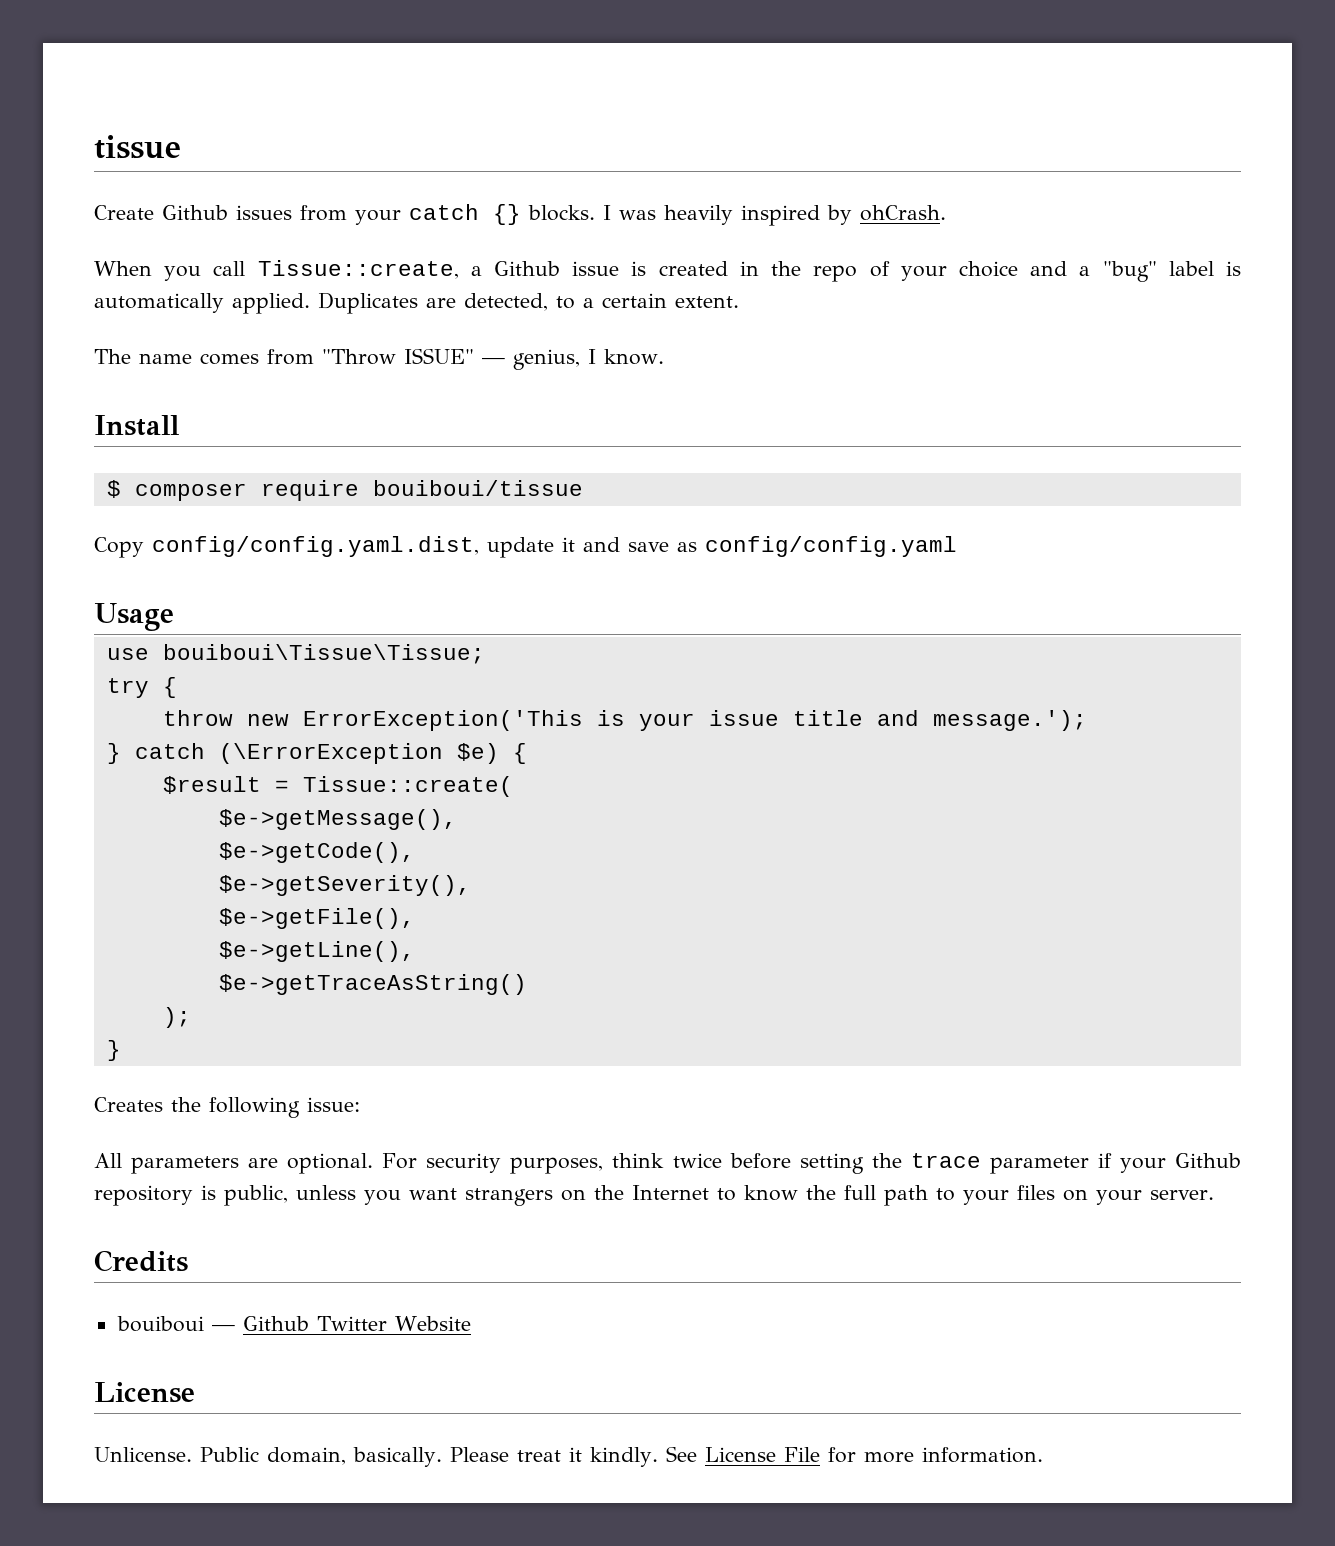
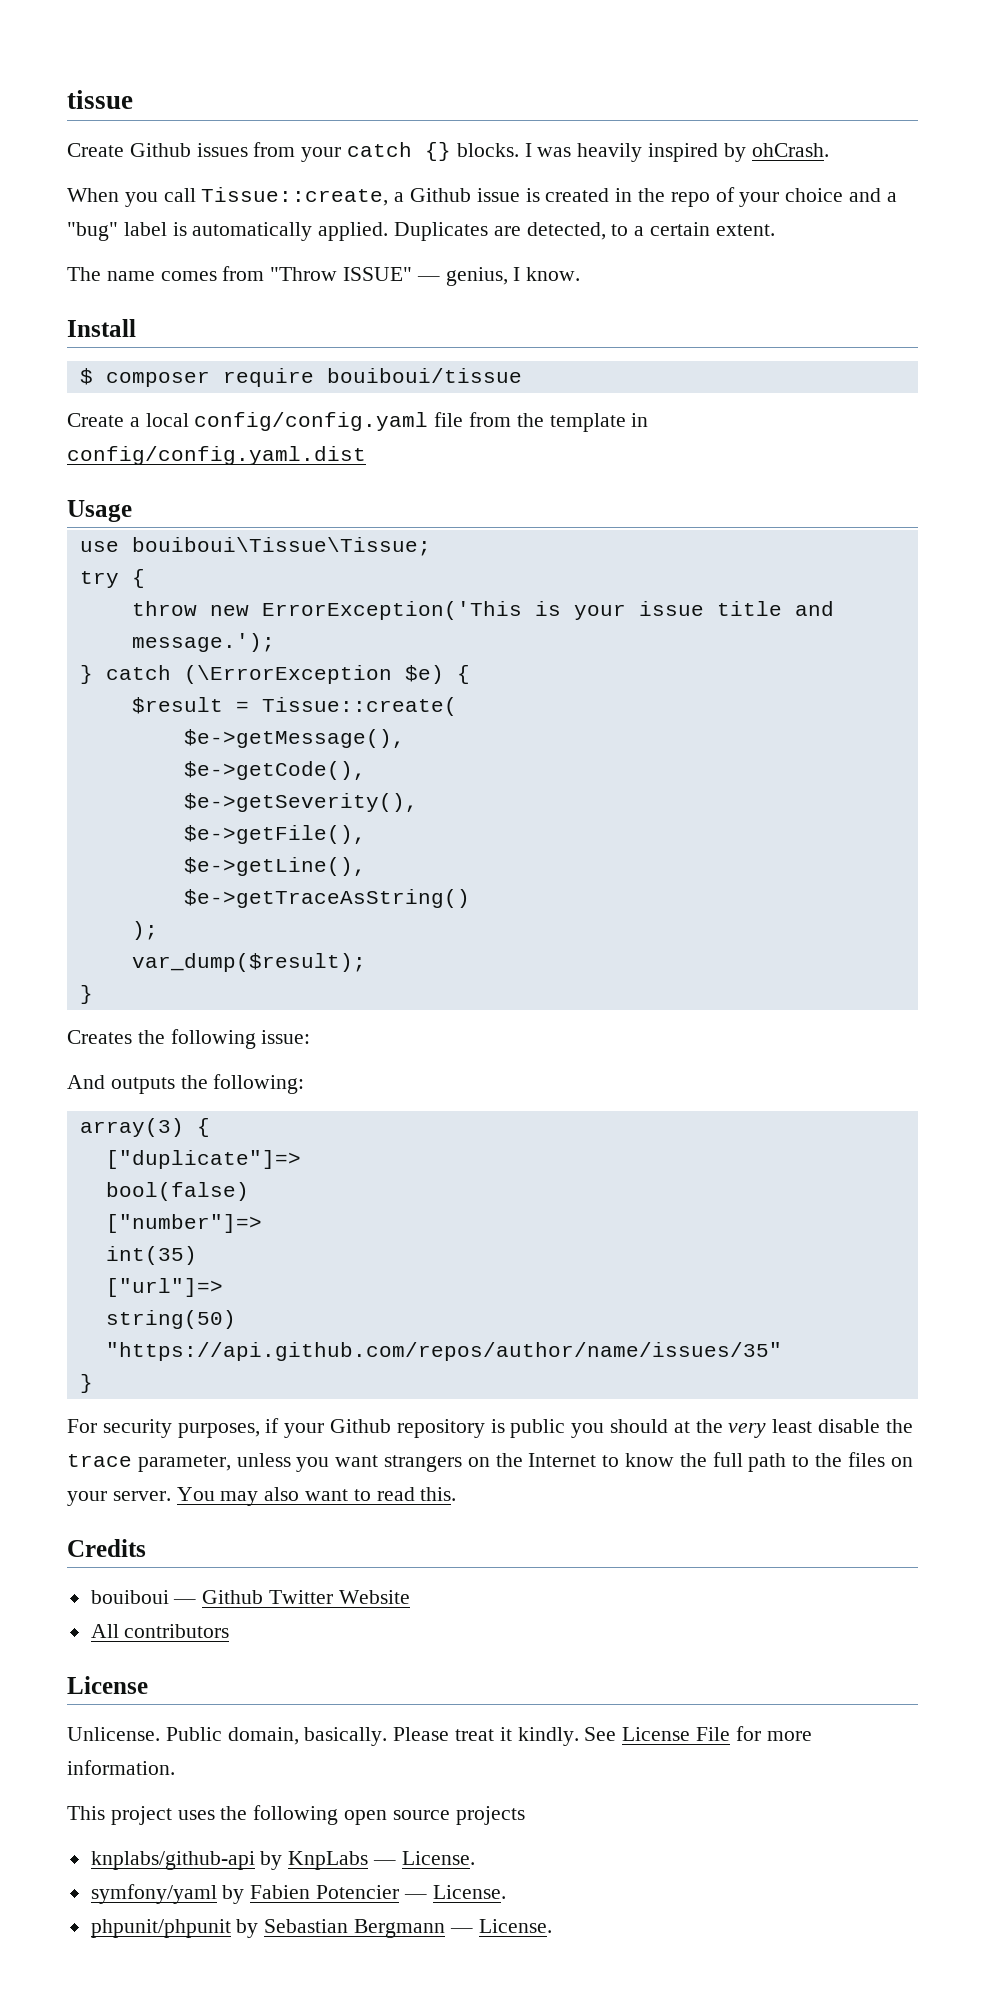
[94,536,957,558] Copy config/config.yaml.dist, update it and save as config/config.yaml -> [67,412,649,432] [67,446,366,465] Create a local config/config.yaml file from the template in config/config.yaml.dist
(191, 1017) none -> [131,953,366,972] // var_dump($result);
[94,1153,1089,1174] All parameters are optional. For security purposes, think twice before setting the trace parameter -> [67,1074,305,1094] [79,1118,210,1137] [105,1150,301,1169] [105,1182,249,1201] [105,1214,262,1233] [105,1246,197,1265] [105,1278,223,1297] [105,1310,236,1329] [105,1342,782,1361] [79,1374,93,1393] [67,1419,260,1438] And outputs the following: // array(3) { // ["duplicate"]=> // bool(false) // ["number"]=> // int(35) // ["url"]=> // string(50) "https://api.github.com/repos/author/name/issues/35" // } // For security purposes,
[224,1185,288,1206] public, -> [510,1419,913,1438] [67,1454,231,1472] public you should at the very least disable the trace parameter,
[963,1190,1009,1205] your -> [815,1453,843,1467] the
(1214, 1195) none -> [176,1487,457,1506] You may also want to read this.
(471, 1323) none -> [90,1624,230,1638] // All contributors
(1043, 1455) none -> [67,1805,525,1825] [90,1851,475,1870] [90,1884,506,1904] [90,1919,552,1938] // This project uses the following open source projects // knplabs/github-api by KnpLabs — License. // symfony/yaml by Fabien Potencier — License. // phpunit/phpunit by Sebastian Bergmann — License.

